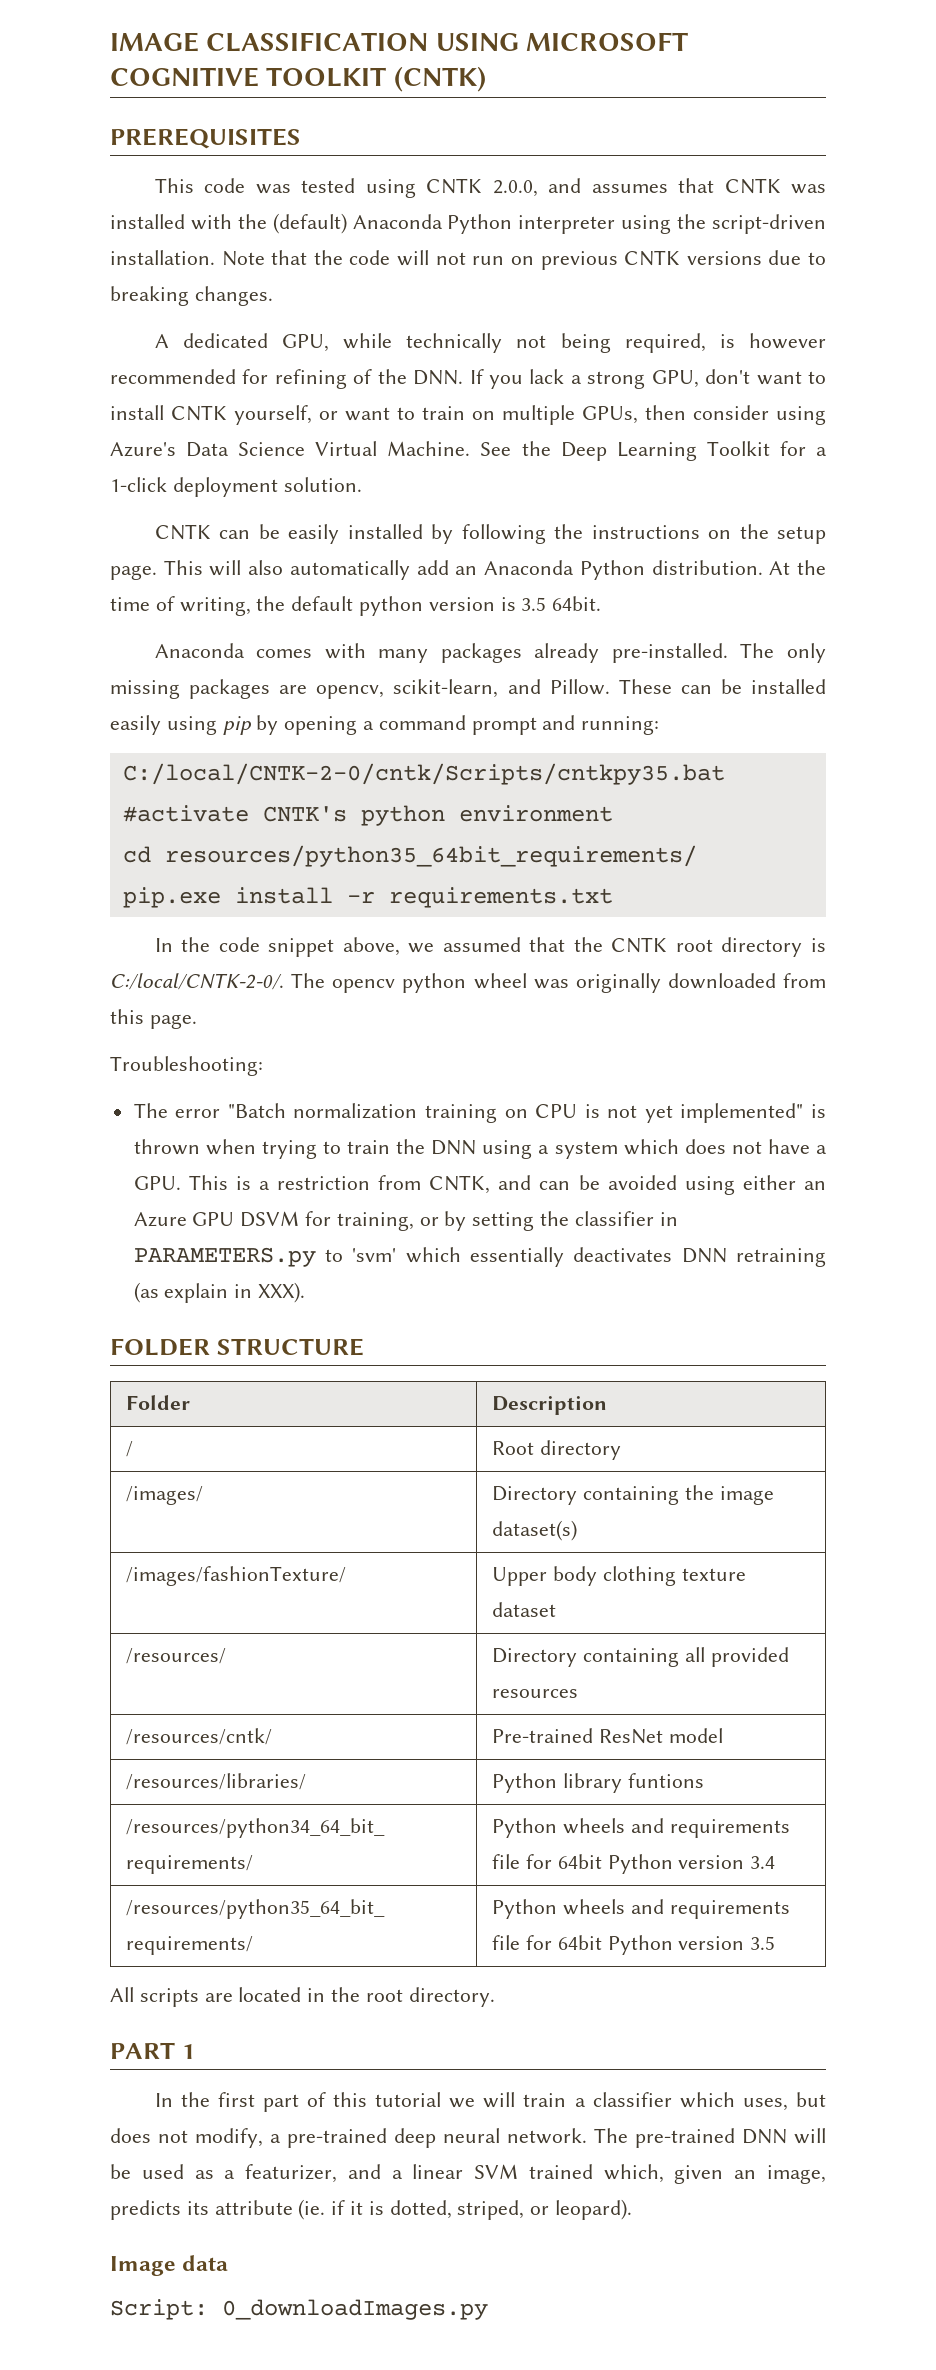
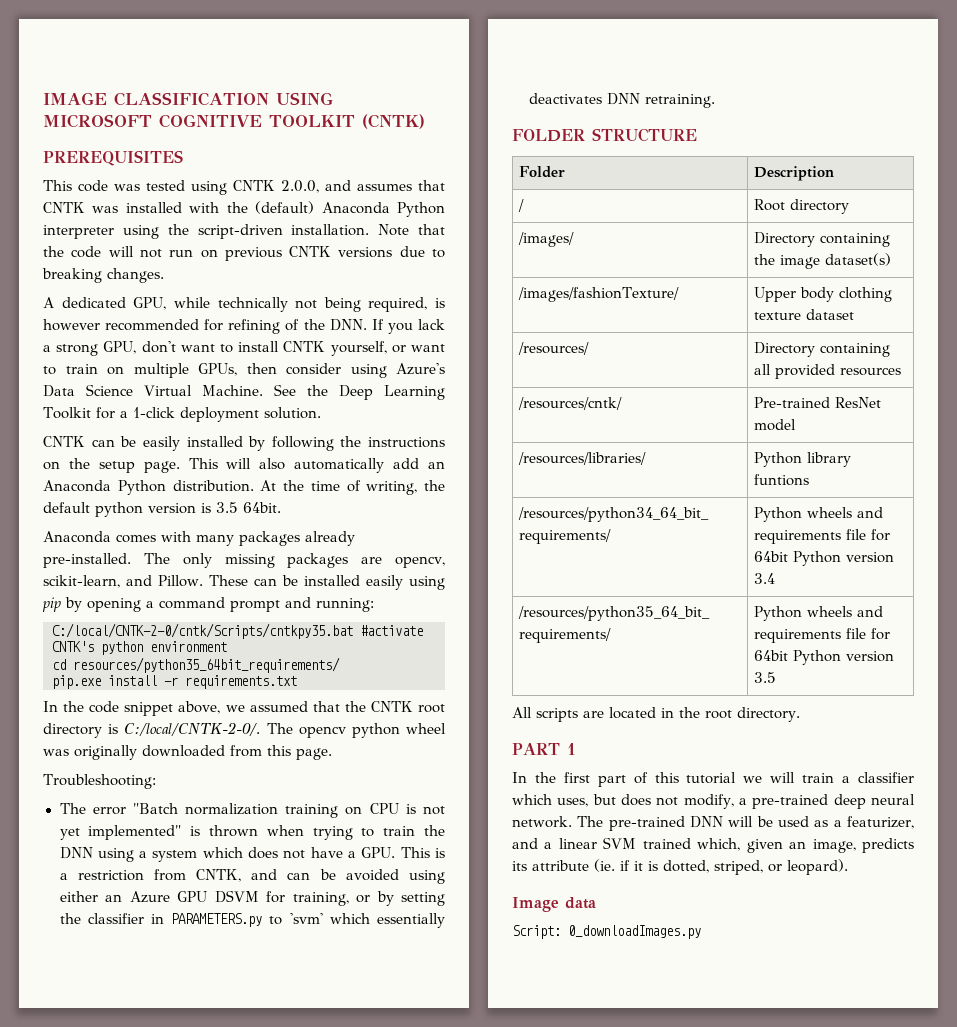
[736,1248,826,1267] [133,1282,306,1303] retraining (as explain in XXX). -> [644,94,715,108] retraining.

